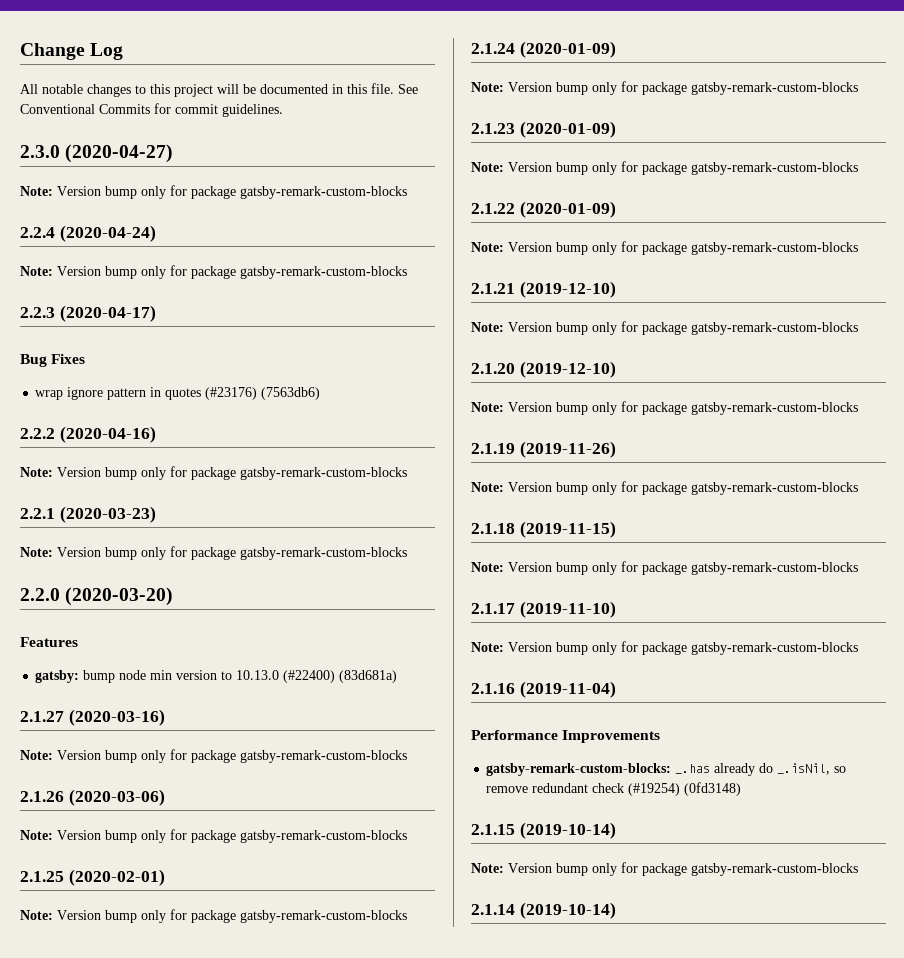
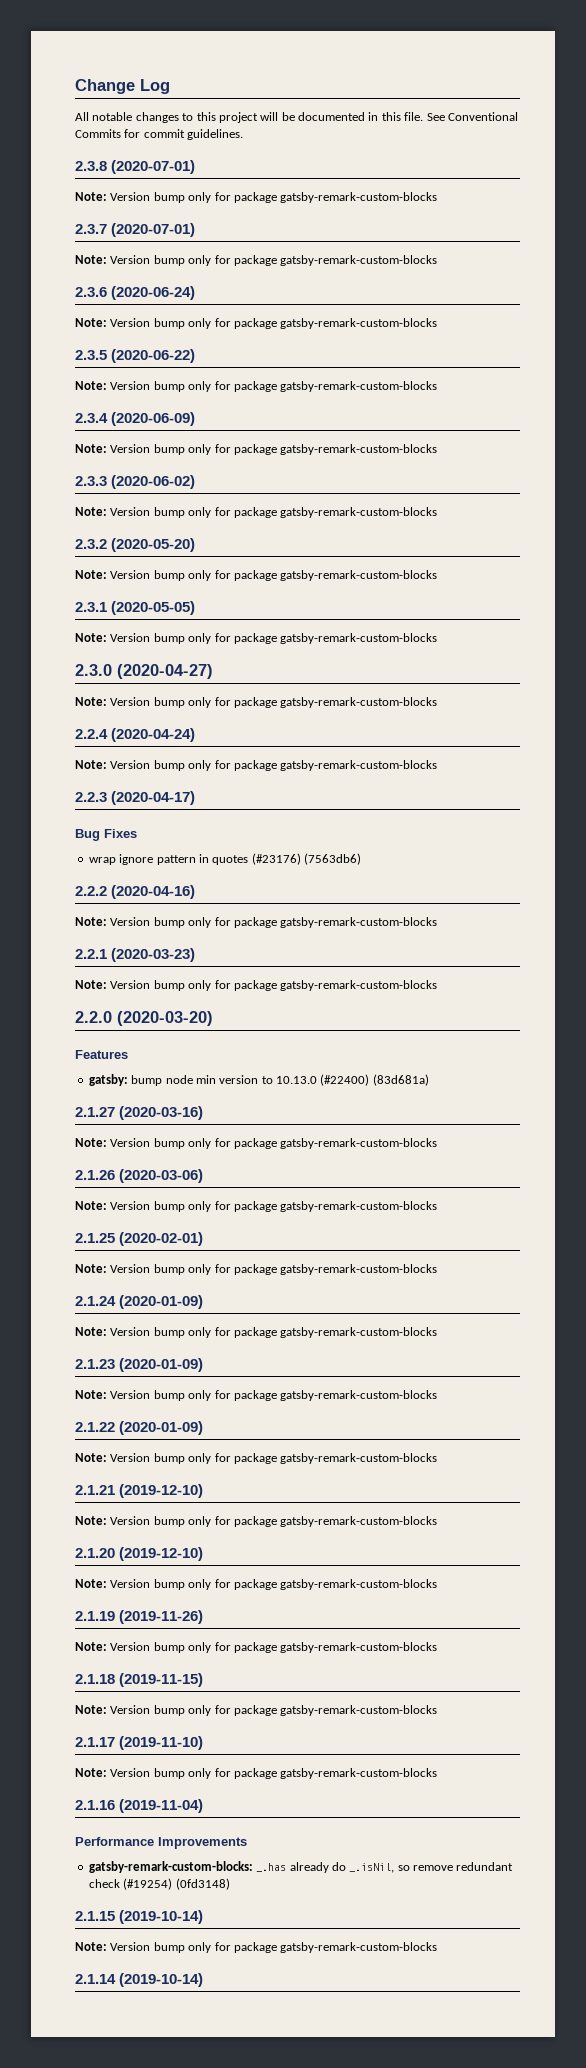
(283, 110) none -> [75,160,196,174] [75,192,438,203] [75,223,196,237] [75,255,438,266] [75,286,196,300] [75,318,438,329] [75,349,196,363] [75,381,438,392] [75,412,196,426] [75,444,438,455] [75,475,196,489] [75,507,438,518] [75,538,196,552] [75,570,438,581] [75,601,196,615] [75,633,438,644] // 2.3.8 (2020-07-01) // Note: Version bump only for package gatsby-remark-custom-blocks // 2.3.7 (2020-07-01) // Note: Version bump only for package gatsby-remark-custom-blocks // 2.3.6 (2020-06-24) // Note: Version bump only for package gatsby-remark-custom-blocks // 2.3.5 (2020-06-22) // Note: Version bump only for package gatsby-remark-custom-blocks // 2.3.4 (2020-06-09) // Note: Version bump only for package gatsby-remark-custom-blocks // 2.3.3 (2020-06-02) // Note: Version bump only for package gatsby-remark-custom-blocks // 2.3.2 (2020-05-20) // Note: Version bump only for package gatsby-remark-custom-blocks // 2.3.1 (2020-05-05) // Note: Version bump only for package gatsby-remark-custom-blocks

